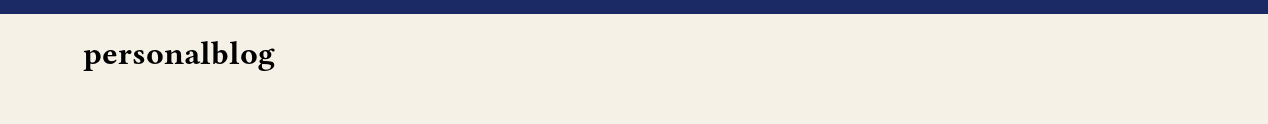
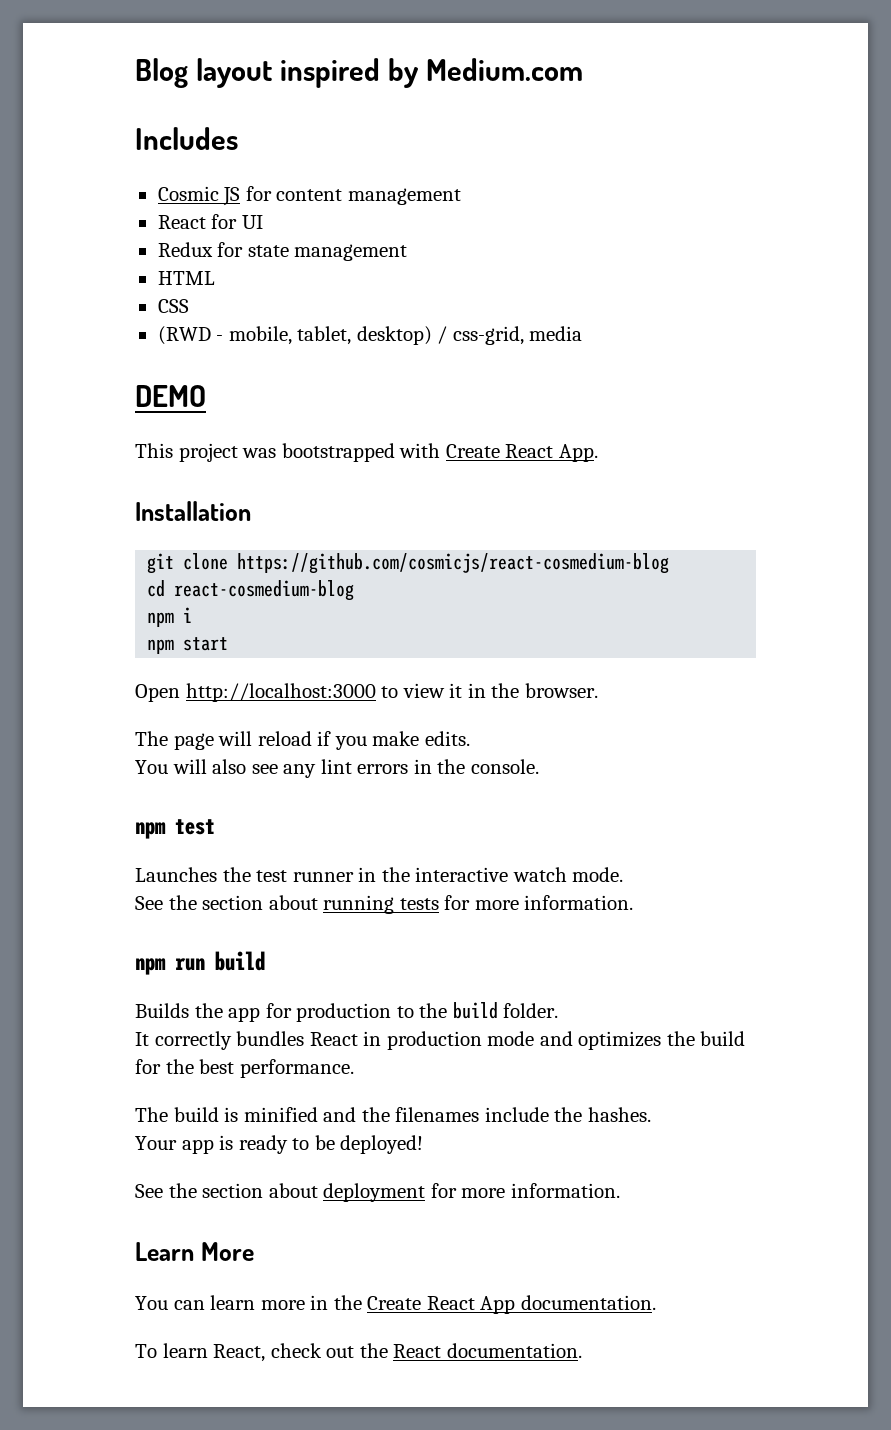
[83,41,275,71] personalblog -> [135,58,584,88] [135,127,238,150] [157,186,461,206] [157,214,263,229] [157,242,408,261] [157,271,215,285] [157,299,189,313] [157,326,583,345] [135,385,206,407] [135,443,598,462] [135,501,251,521] [147,553,670,574] [147,580,355,601] [147,607,193,627] [147,637,229,654] [135,683,598,702] [135,731,470,750] [135,759,539,778] [135,819,215,839] [135,867,624,882] [135,895,634,914] [135,951,265,975] [135,1002,559,1022] [135,1031,746,1050] [135,1059,354,1078] [135,1107,651,1122] [135,1135,424,1154] [135,1183,620,1202] [135,1242,254,1261] [135,1295,656,1314] [135,1343,582,1362] Blog layout inspired by Medium.com // Includes // Cosmic JS for content management // React for UI // Redux for state management // HTML // CSS // (RWD - mobile, tablet, desktop) / css-grid, media // DEMO // This project was bootstrapped with Create React App. // Installation // git clone https://github.com/cosmicjs/react-cosmedium-blog // cd react-cosmedium-blog // npm i // npm start // Open http://localhost:3000 to view it in the browser. // The page will reload if you make edits. // You will also see any lint errors in the console. // npm test // Launches the test runner in the interactive watch mode. // See the section about running tests for more information. // npm run build // Builds the app for production to the build folder. // It correctly bundles React in production mode and optimizes the build for the best performance. // The build is minified and the filenames include the hashes. // Your app is ready to be deployed! // See the section about deployment for more information. // Learn More // You can learn more in the Create React App documentation. // To learn React, check out the React documentation.

